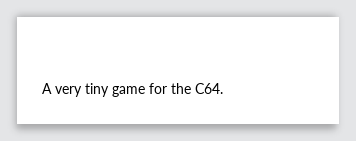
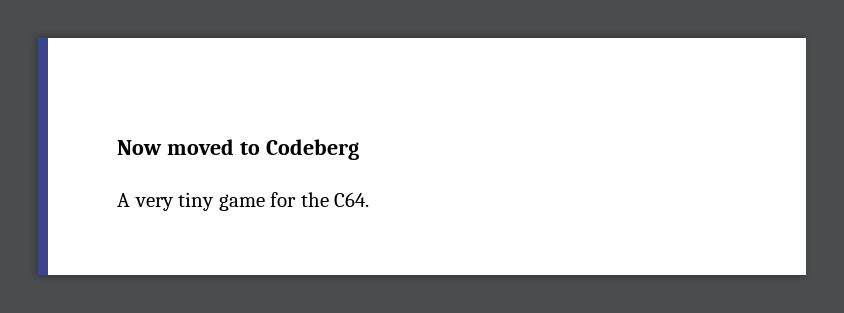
(42, 88) none -> [117,139,359,160] Now moved to Codeberg //

